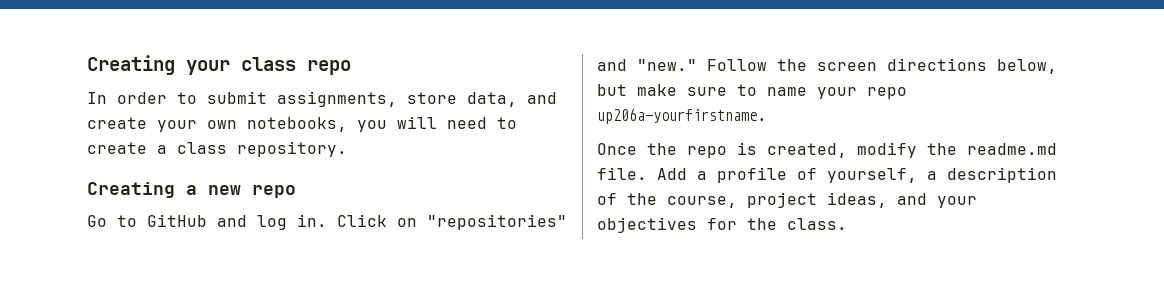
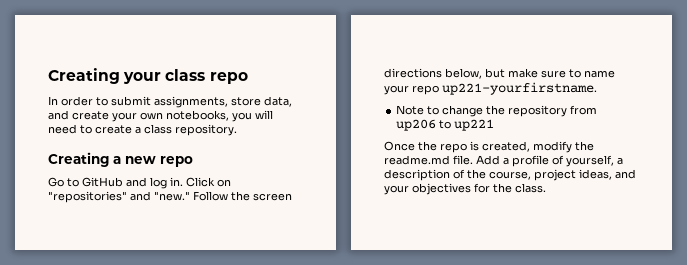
[597,108,767,124] up206a-yourfirstname. -> [442,82,597,95] [396,105,598,117] [396,119,495,131] up221-yourfirstname. // Note to change the repository from up206 to up221

